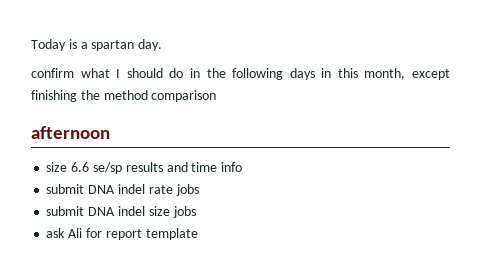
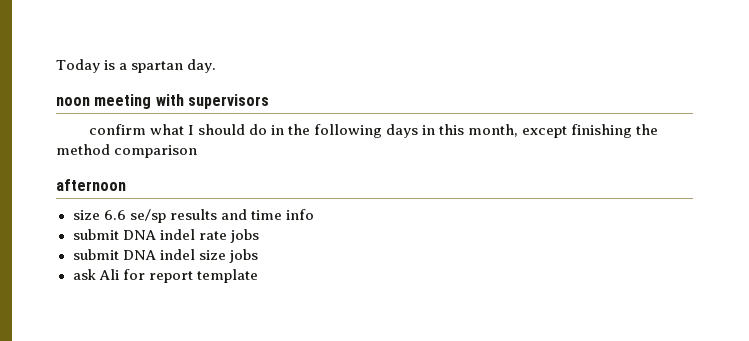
(163, 45) none -> [56,94,269,109] // noon meeting with supervisors

